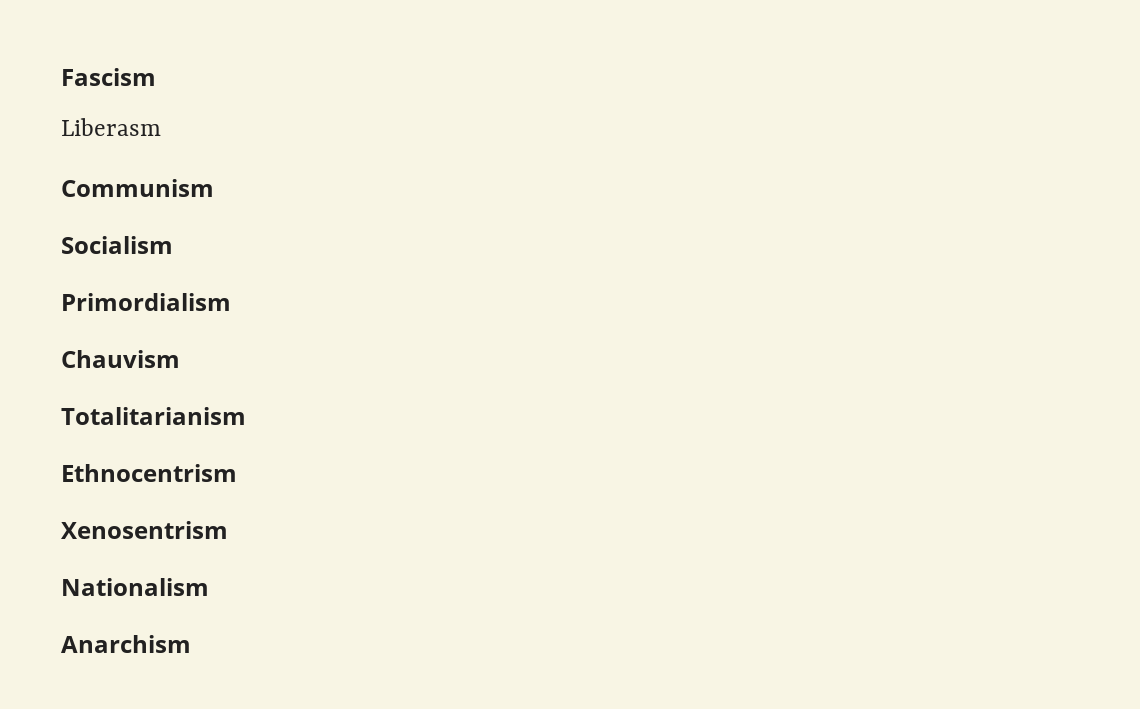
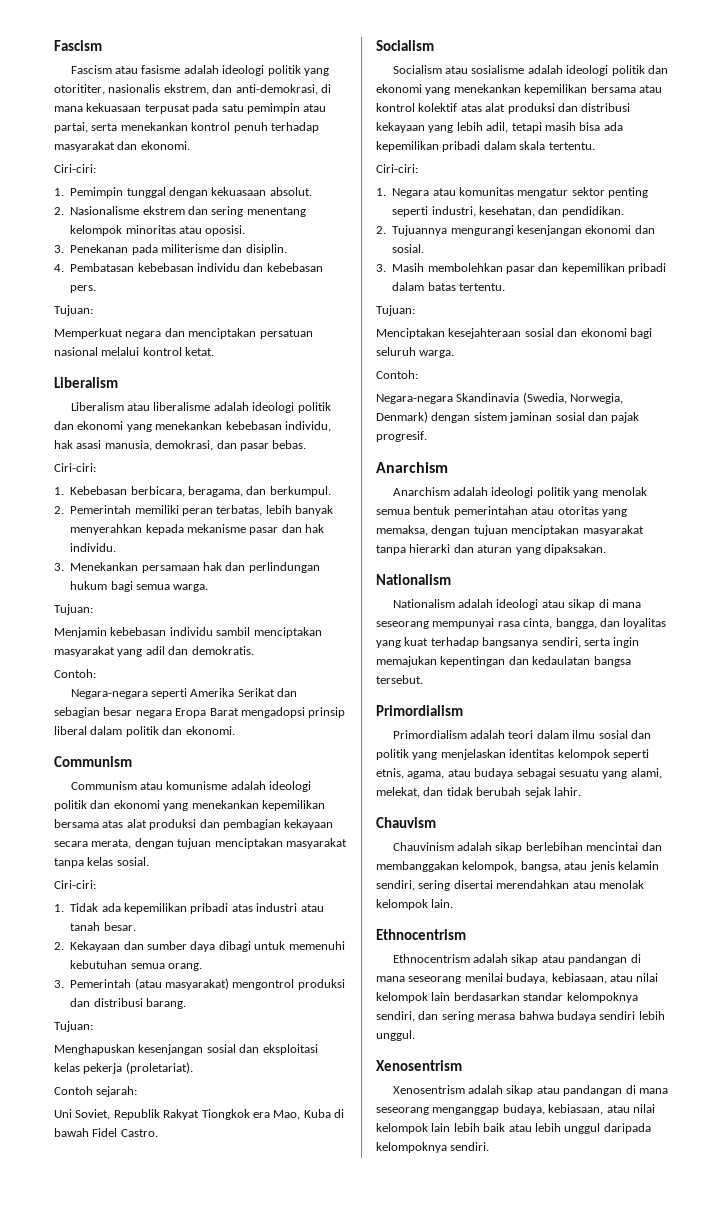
[61,118,161,136] [61,179,214,197] [61,236,173,254] [61,293,231,311] [61,350,180,368] [61,407,246,425] [61,464,237,482] [61,521,228,539] [61,578,209,596] [61,635,191,653] Liberasm // Communism // Socialism // Primordialism // Chauvism // Totalitarianism // Ethnocentrism // Xenosentrism // Nationalism // Anarchism -> [70,65,329,76] [54,84,331,95] [54,103,327,114] [54,122,319,133] [54,141,190,152] [54,164,96,173] [54,187,312,198] [54,206,306,217] [70,225,246,236] [54,244,287,255] [54,263,323,272] [70,285,97,293] [54,305,93,316] [54,328,313,339] [54,347,215,356] [54,377,118,388] [70,402,331,413] [54,421,331,432] [54,440,307,451] [54,463,96,472] [54,486,331,497] [54,505,334,516] [70,524,325,535] [70,543,117,552] [54,562,320,573] [70,581,209,592] [54,604,93,615] [54,627,322,638] [54,646,254,657] [54,669,96,678] [70,688,298,699] [54,707,346,718] [54,726,235,737] [54,756,132,767] [70,781,312,792] [54,800,325,811] [54,819,334,830] [54,838,347,849] [54,857,149,868] [54,880,96,889] [54,903,324,914] [70,922,136,931] [54,941,345,952] [70,960,202,971] [54,978,345,990] [70,998,186,1009] [54,1021,93,1032] [54,1044,318,1055] [54,1062,193,1074] [54,1086,138,1097] [54,1109,344,1120] [54,1128,158,1137] [376,40,434,51] [392,65,668,76] [376,84,662,95] [376,103,631,114] [376,122,623,133] [376,141,595,152] [376,164,418,173] [376,187,649,198] [392,206,624,217] [376,225,655,236] [392,244,425,253] [376,263,667,274] [392,282,505,291] [376,305,415,316] [376,328,652,339] [376,347,455,358] [376,370,418,379] [376,392,624,404] [376,411,640,423] [376,431,427,442] [376,462,448,473] [392,487,647,498] [376,506,627,517] [376,525,644,536] [376,544,606,555] [376,574,451,585] [392,599,641,610] [376,618,667,629] [376,637,640,648] [376,656,631,667] [376,675,423,684] [376,705,463,716] [392,730,651,739] [376,749,649,760] [376,768,662,779] [376,787,581,798] [376,817,436,828] [392,842,662,853] [376,861,659,872] [376,880,644,891] [376,899,454,910] [376,929,466,940] [392,954,641,965] [376,973,659,984] [376,992,638,1003] [376,1011,665,1022] [376,1030,415,1041] [376,1060,462,1071] [392,1085,668,1096] [376,1104,655,1115] [376,1123,651,1134] [376,1142,490,1153] Fascism atau fasisme adalah ideologi politik yang otorititer, nasionalis ekstrem, dan anti-demokrasi, di mana kekuasaan terpusat pada satu pemimpin atau partai, serta menekankan kontrol penuh terhadap masyarakat dan ekonomi. // Ciri-ciri: // 1. Pemimpin tunggal dengan kekuasaan absolut. // 2. Nasionalisme ekstrem dan sering menentang kelompok minoritas atau oposisi. // 3. Penekanan pada militerisme dan disiplin. // 4. Pembatasan kebebasan individu dan kebebasan pers. // Tujuan: // Memperkuat negara dan menciptakan persatuan nasional melalui kontrol ketat. // Liberalism // Liberalism atau liberalisme adalah ideologi politik dan ekonomi yang menekankan kebebasan individu, hak asasi manusia, demokrasi, dan pasar bebas. // Ciri-ciri: // 1. Kebebasan berbicara, beragama, dan berkumpul. // 2. Pemerintah memiliki peran terbatas, lebih banyak menyerahkan kepada mekanisme pasar dan hak individu. // 3. Menekankan persamaan hak dan perlindungan hukum bagi semua warga. // Tujuan: // Menjamin kebebasan individu sambil menciptakan masyarakat yang adil dan demokratis. // Contoh: // Negara-negara seperti Amerika Serikat dan sebagian besar negara Eropa Barat mengadopsi prinsip liberal dalam politik dan ekonomi. // Communism // Communism atau komunisme adalah ideologi politik dan ekonomi yang menekankan kepemilikan bersama atas alat produksi dan pembagian kekayaan secara merata, dengan tujuan menciptakan masyarakat tanpa kelas sosial. // Ciri-ciri: // 1. Tidak ada kepemilikan pribadi atas industri atau tanah besar. // 2. Kekayaan dan sumber daya dibagi untuk memenuhi kebutuhan semua orang. // 3. Pemerintah (atau masyarakat) mengontrol produksi dan distribusi barang. // Tujuan: // Menghapuskan kesenjangan sosial dan eksploitasi kelas pekerja (proletariat). // Contoh sejarah: // Uni Soviet, Republik Rakyat Tiongkok era Mao, Kuba di bawah Fidel Castro. // Socialism // Socialism atau sosialisme adalah ideologi politik dan ekonomi yang menekankan kepemilikan bersama atau kontrol kolektif atas alat produksi dan distribusi kekayaan yang lebih adil, tetapi masih bisa ada kepemilikan pribadi dalam skala tertentu. // Ciri-ciri: // 1. Negara atau komunitas mengatur sektor penting seperti industri, kesehatan, dan pendidikan. // 2. Tujuannya mengurangi kesenjangan ekonomi dan sosial. // 3. Masih membolehkan pasar dan kepemilikan pribadi dalam batas tertentu. // Tujuan: // Menciptakan kesejahteraan sosial dan ekonomi bagi seluruh warga. // Contoh: // Negara-negara Skandinavia (Swedia, Norwegia, Denmark) dengan sistem jaminan sosial dan pajak progresif. // Anarchism // Anarchism adalah ideologi politik yang menolak semua bentuk pemerintahan atau otoritas yang memaksa, dengan tujuan menciptakan masyarakat tanpa hierarki dan aturan yang dipaksakan. // Nationalism // Nationalism adalah ideologi atau sikap di mana seseorang mempunyai rasa cinta, bangga, dan loyalitas yang kuat terhadap bangsanya sendiri, serta ingin memajukan kepentingan dan kedaulatan bangsa tersebut. // Primordialism // Primordialism adalah teori dalam ilmu sosial dan politik yang menjelaskan identitas kelompok seperti etnis, agama, atau budaya sebagai sesuatu yang alami, melekat, dan tidak berubah sejak lahir. // Chauvism // Chauvinism adalah sikap berlebihan mencintai dan membanggakan kelompok, bangsa, atau jenis kelamin sendiri, sering disertai merendahkan atau menolak kelompok lain. // Ethnocentrism // Ethnocentrism adalah sikap atau pandangan di mana seseorang menilai budaya, kebiasaan, atau nilai kelompok lain berdasarkan standar kelompoknya sendiri, dan sering merasa bahwa budaya sendiri lebih unggul. // Xenosentrism // Xenosentrism adalah sikap atau pandangan di mana seseorang menganggap budaya, kebiasaan, atau nilai kelompok lain lebih baik atau lebih unggul daripada kelompoknya sendiri.

